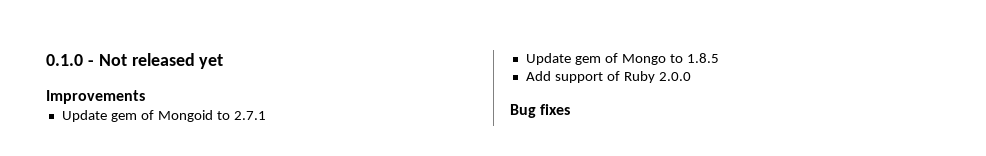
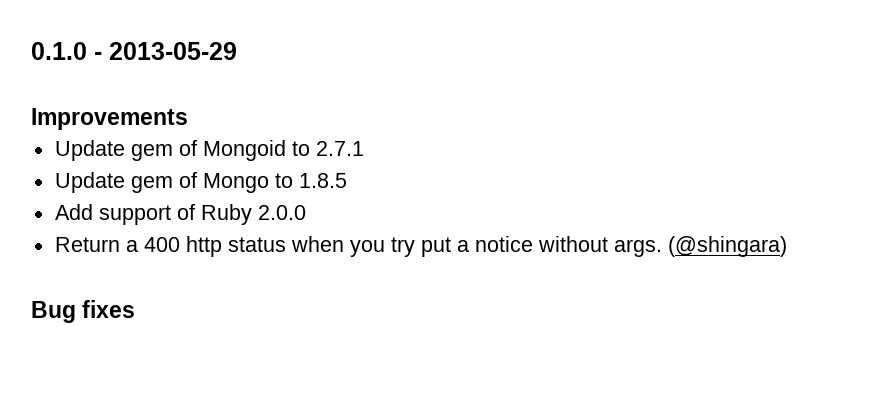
[98,53,224,69] Not released yet -> [109,42,237,60] 2013-05-29
(691, 76) none -> [54,236,787,257] // Return a 400 http status when you try put a notice without args. (@shingara)

